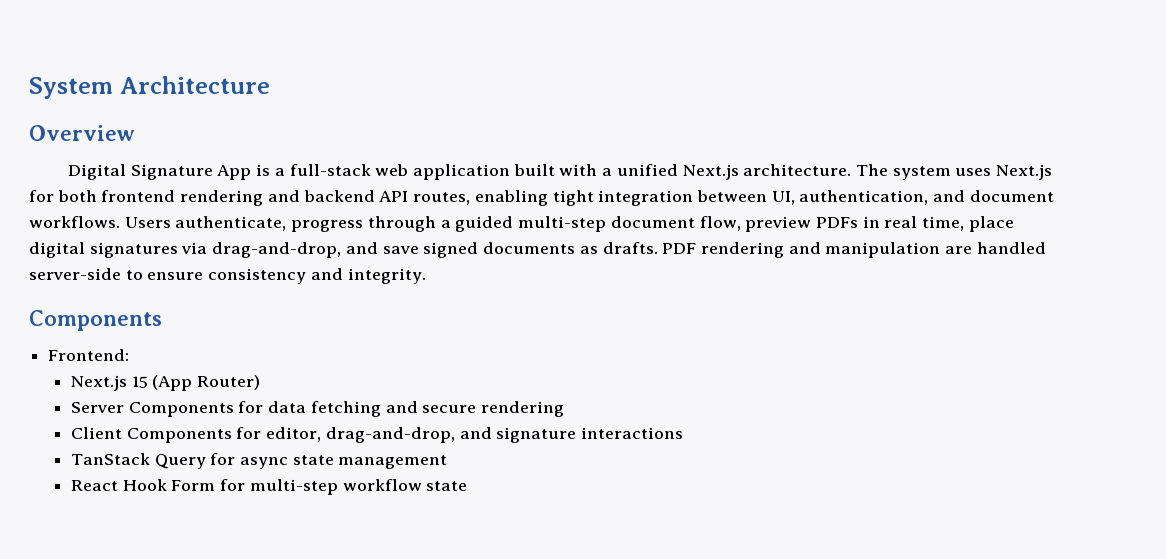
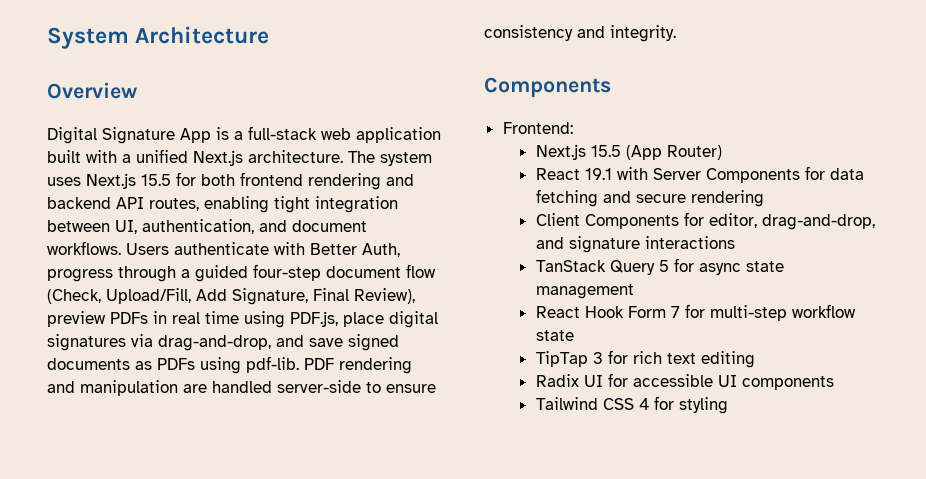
(1053, 172) none -> [141,174,171,186] 15.5
[175,216,741,232] authenticate, progress through a guided multi-step document flow, -> [174,242,400,257] [47,264,436,282] [47,288,415,305] authenticate with Better Auth, progress through a guided four-step document flow (Check, Upload/Fill, Add Signature, Final Review),
[922,216,965,231] time, -> [205,311,338,328] time using PDF.js,
[602,242,658,254] drafts. -> [157,356,299,374] PDFs using pdf-lib.
[131,376,148,388] 15 -> [590,145,621,157] 15.5
(261, 382) none -> [535,167,648,180] React 19.1 with
(206, 461) none -> [658,260,669,272] 5
(216, 485) none -> [670,306,680,318] 7
(468, 486) none -> [535,350,755,368] [535,373,834,390] [535,396,728,414] // TipTap 3 for rich text editing // Radix UI for accessible UI components // Tailwind CSS 4 for styling

